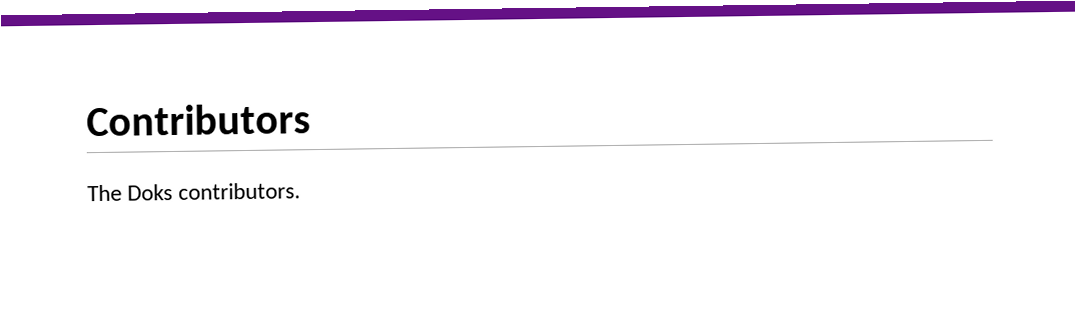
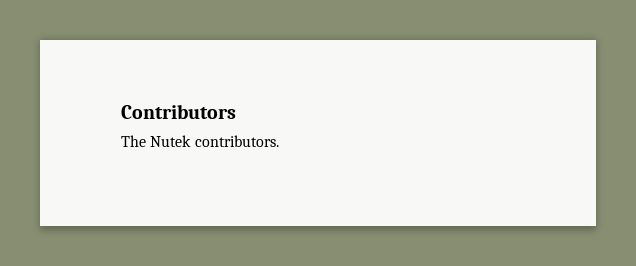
[127,183,174,201] Doks -> [150,135,192,147] Nutek

